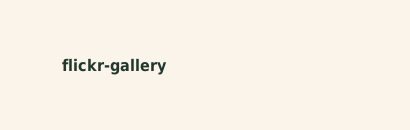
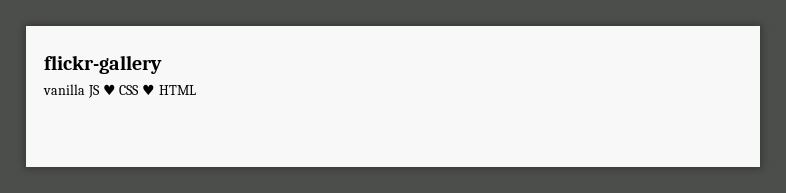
(167, 66) none -> [43,84,196,98] // vanilla JS ♥ CSS ♥ HTML

